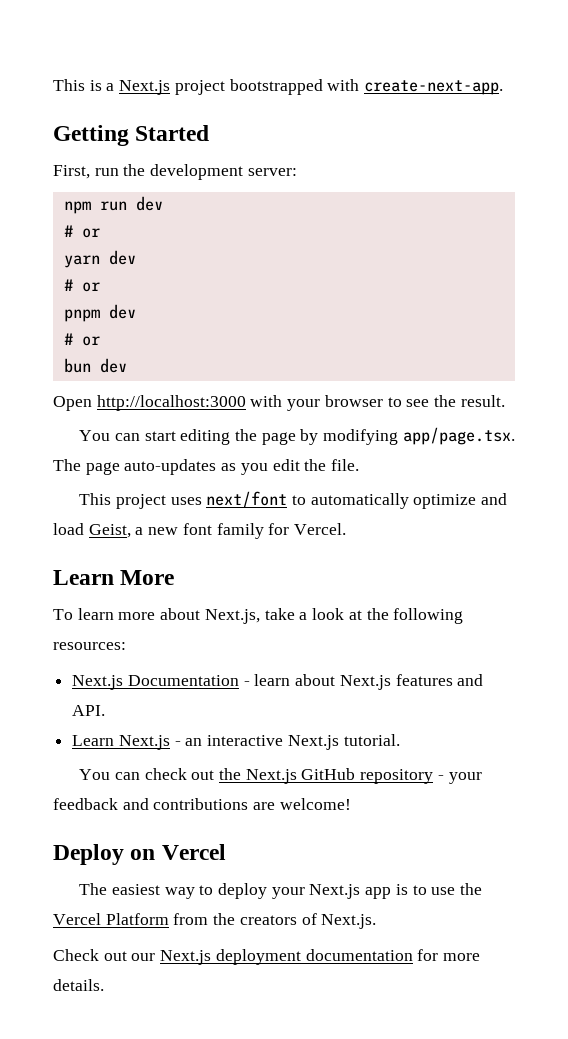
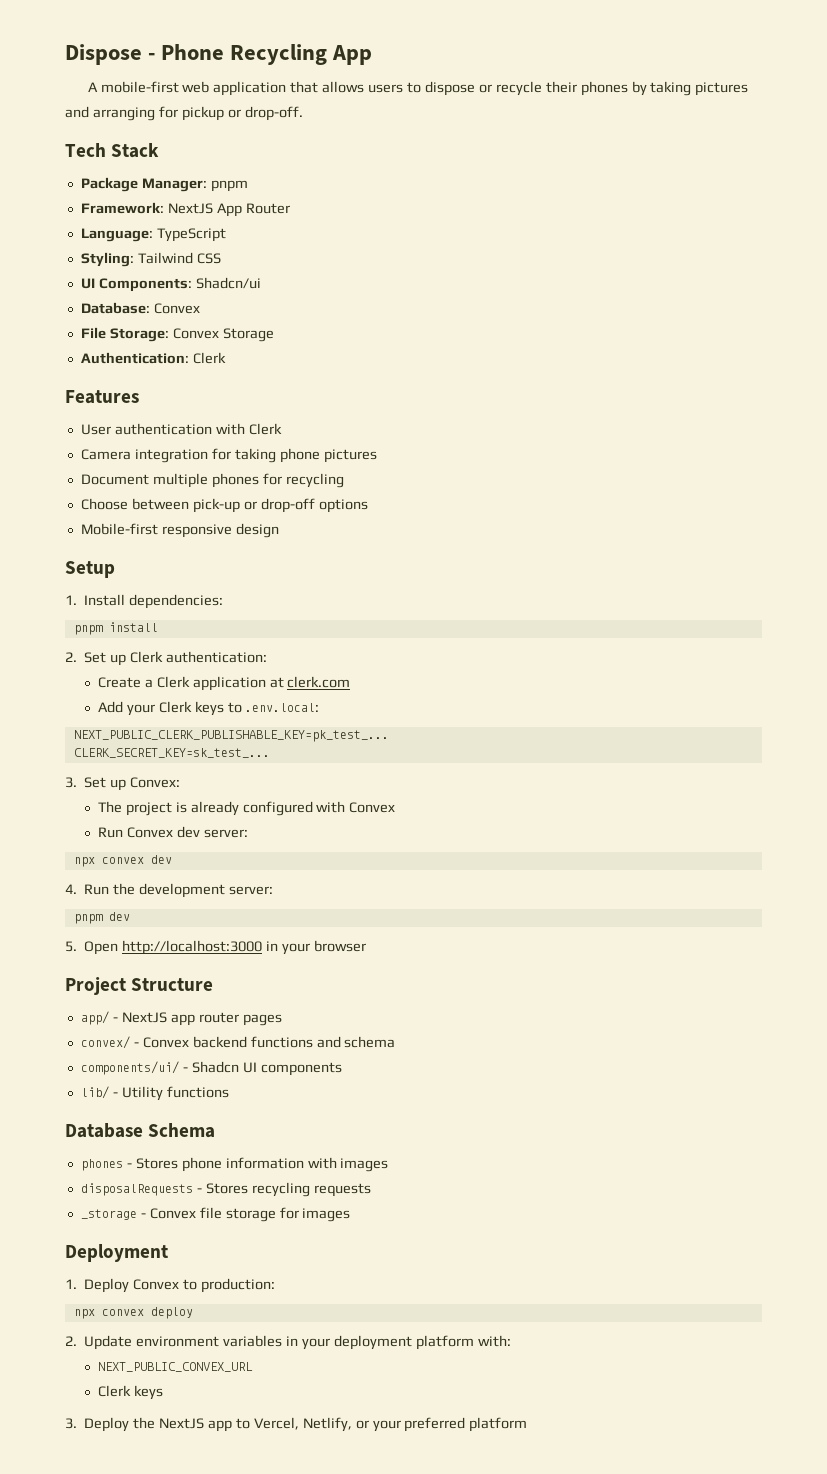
[53,79,504,95] [53,125,210,146] [53,164,297,180] [63,196,163,214] [63,225,100,238] [63,250,136,268] [63,279,100,292] [63,304,136,322] [63,333,100,346] [63,358,127,373] This is a Next.js project bootstrapped with create-next-app. // Getting Started // First, run the development server: // npm run dev // # or // yarn dev // # or // pnpm dev // # or // bun dev // -> [65,44,373,65] [87,81,749,96] [65,106,303,121] [65,143,160,158] [80,177,248,192] [80,202,290,217] [80,228,226,242] [80,252,221,267] [80,277,261,292] [80,302,200,314] [80,327,274,342] [80,352,226,364] [65,390,139,404] [80,423,282,435] [80,448,377,463] [80,473,344,488] [80,498,368,513] [80,523,279,538] [65,561,115,578] [65,594,224,609] [73,622,158,635] [65,651,267,666] [97,676,351,691] [97,701,320,716] [73,730,389,742] [73,748,270,758] [65,777,181,791] [97,801,396,816] [97,826,248,838] [73,855,172,867] [65,883,273,898] [73,912,130,924] [65,941,77,952] Dispose - Phone Recycling App // A mobile-first web application that allows users to dispose or recycle their phones by taking pictures and arranging for pickup or drop-off. // Tech Stack // Package Manager: pnpm // Framework: NextJS App Router // Language: TypeScript // Styling: Tailwind CSS // UI Components: Shadcn/ui // Database: Convex // File Storage: Convex Storage // Authentication: Clerk // Features // User authentication with Clerk // Camera integration for taking phone pictures // Document multiple phones for recycling // Choose between pick-up or drop-off options // Mobile-first responsive design // Setup // 1. Install dependencies: // pnpm install // 2. Set up Clerk authentication: // Create a Clerk application at clerk.com // Add your Clerk keys to .env.local: // NEXT_PUBLIC_CLERK_PUBLISHABLE_KEY=pk_test_... // CLERK_SECRET_KEY=sk_test_... // 3. Set up Convex: // The project is already configured with Convex // Run Convex dev server: // npx convex dev // 4. Run the development server: // pnpm dev // 5.
[250,395,283,407] with -> [266,941,279,951] in
[387,395,505,407] [79,427,515,445] [53,459,360,475] [79,491,508,509] [53,523,347,539] [53,570,175,585] [53,608,464,624] [53,642,126,650] [72,674,484,690] [72,705,106,716] [72,734,400,750] [79,768,482,784] [53,798,351,810] [53,844,226,865] [79,883,483,899] [53,913,377,929] [53,949,481,965] [53,979,104,991] to see the result. // You can start editing the page by modifying app/page.tsx. The page auto-updates as you edit the file. // This project uses next/font to automatically optimize and load Geist, a new font family for Vercel. // Learn More // To learn more about Next.js, take a look at the following resources: // Next.js Documentation - learn about Next.js features and API. // Learn Next.js - an interactive Next.js tutorial. // You can check out the Next.js GitHub repository - your feedback and contributions are welcome! // Deploy on Vercel // The easiest way to deploy your Next.js app is to use the Vercel Platform from the creators of Next.js. // Check out our Next.js deployment documentation for more details. -> [65,977,214,995] [80,1011,282,1026] [80,1036,396,1049] [80,1061,342,1076] [80,1086,229,1101] [65,1123,216,1138] [80,1157,389,1172] [80,1182,371,1197] [80,1207,351,1222] [65,1244,168,1262] [65,1278,275,1293] [73,1307,193,1319] [65,1335,511,1350] [97,1362,253,1372] [97,1385,163,1400] [65,1417,528,1432] // Project Structure // app/ - NextJS app router pages // convex/ - Convex backend functions and schema // components/ui/ - Shadcn UI components // lib/ - Utility functions // Database Schema // phones - Stores phone information with images // disposalRequests - Stores recycling requests // _storage - Convex file storage for images // Deployment // 1. Deploy Convex to production: // npx convex deploy // 2. Update environment variables in your deployment platform with: // NEXT_PUBLIC_CONVEX_URL // Clerk keys // 3. Deploy the NextJS app to Vercel, Netlify, or your preferred platform

